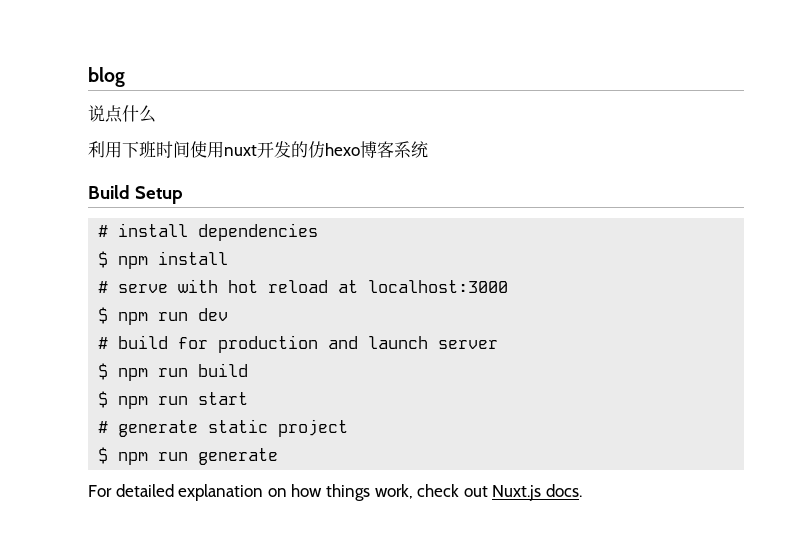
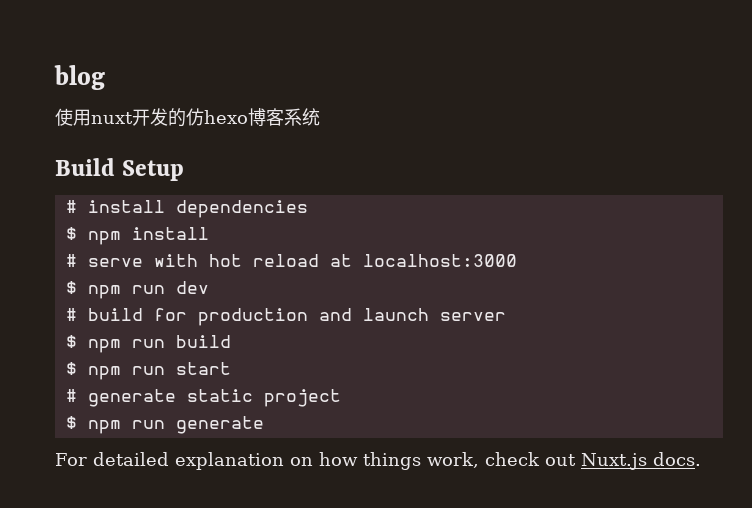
[88,105,156,123] [88,141,190,158] 说点什么 // 利用下班时间 -> (105, 77) none

